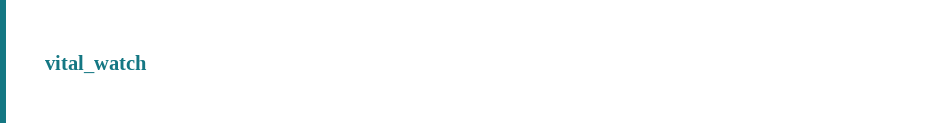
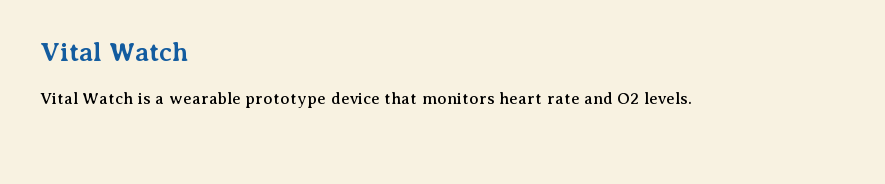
[45,55,147,74] vital_watch -> [40,42,189,61] [40,92,692,108] Vital Watch // Vital Watch is a wearable prototype device that monitors heart rate and O2 levels.

